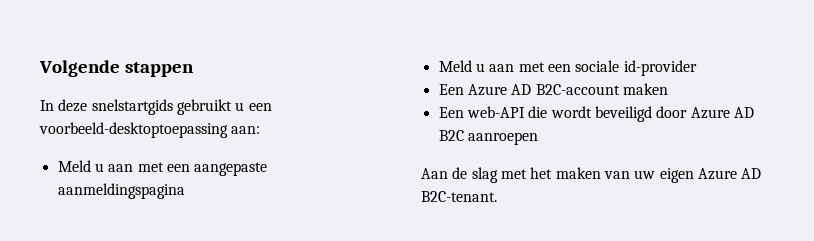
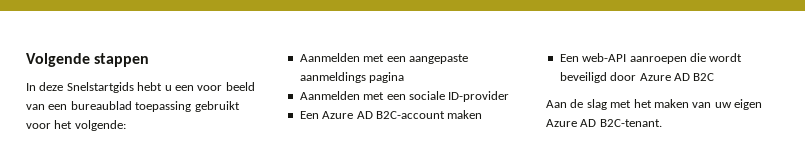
[91,99,272,115] [39,122,261,138] [57,160,268,176] [57,183,185,199] [438,60,515,72] snelstartgids gebruikt u een voorbeeld-desktoptoepassing aan: // Meld u aan met een aangepaste aanmeldingspagina // Meld u aan -> [66,82,255,93] [26,101,240,112] [26,120,126,131] [299,53,468,64] [299,72,405,83] [299,91,360,100] Snelstartgids hebt u een voor beeld van een bureaublad toepassing gebruikt voor het volgende: // Aanmelden met een aangepaste aanmeldings pagina // Aanmelden
[623,60,697,76] id-provider -> [448,91,510,102] ID-provider
(525, 112) none -> [629,56,687,64] aanroepen
[467,132,538,145] aanroepen -> (715, 77) none

